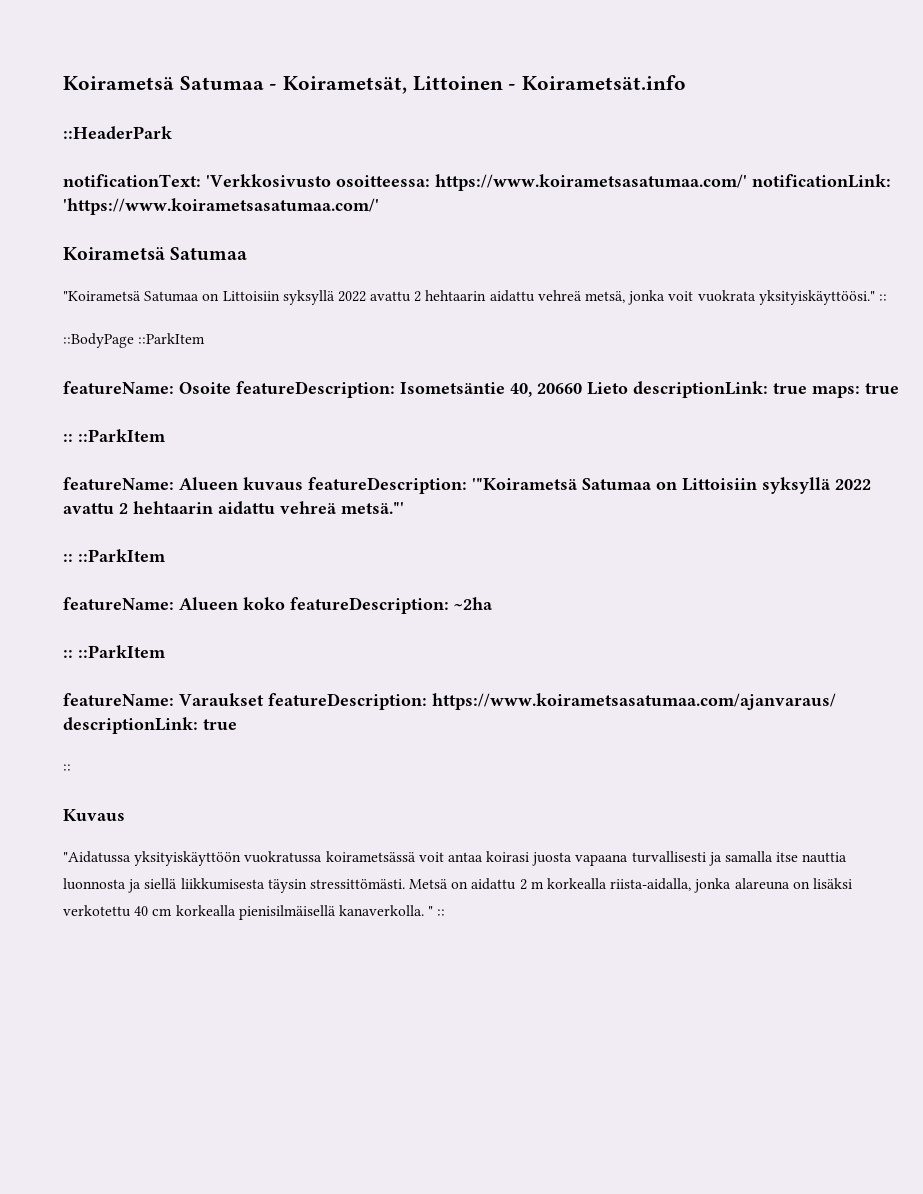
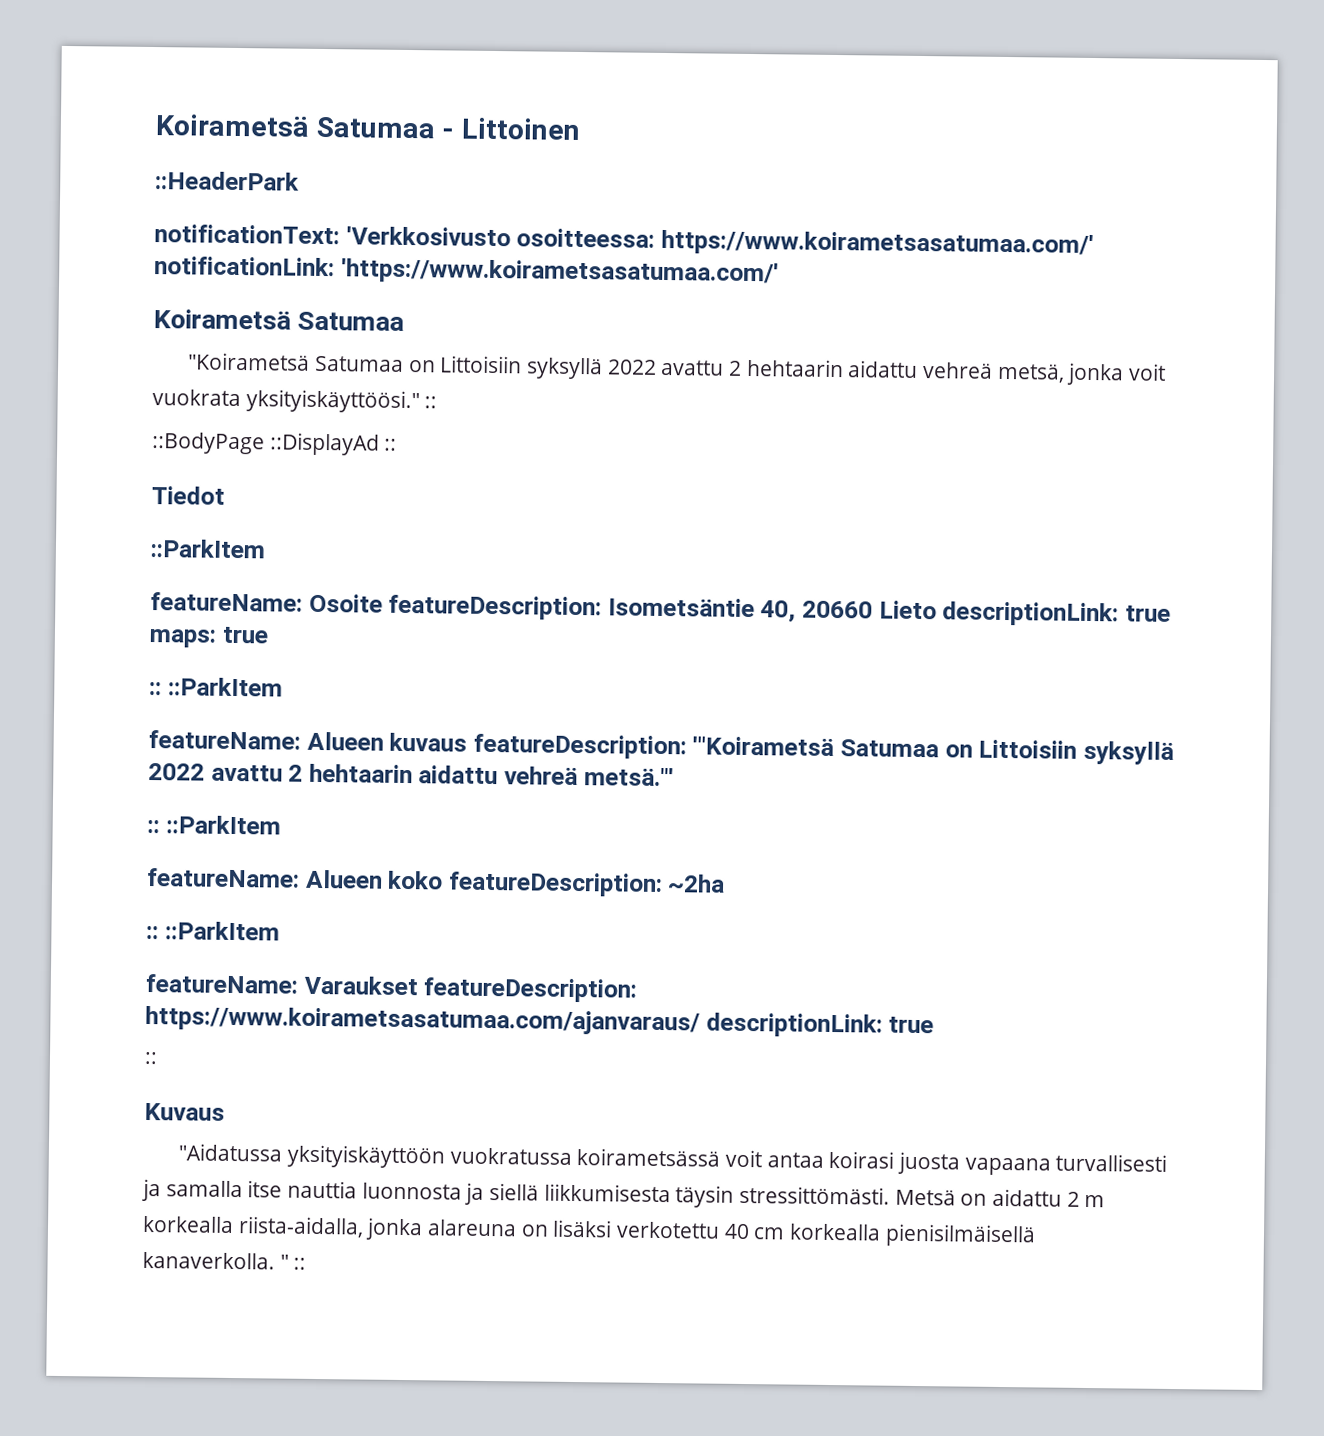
[283,76,408,94] Koirametsät, -> (455, 133) none
[508,75,687,90] - Koirametsät.info -> (581, 129) none
(134, 340) none -> [269,432,398,456] [151,486,225,505] ::DisplayAd :: // Tiedot //

